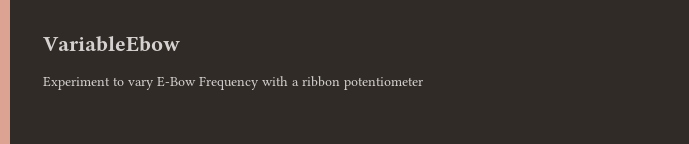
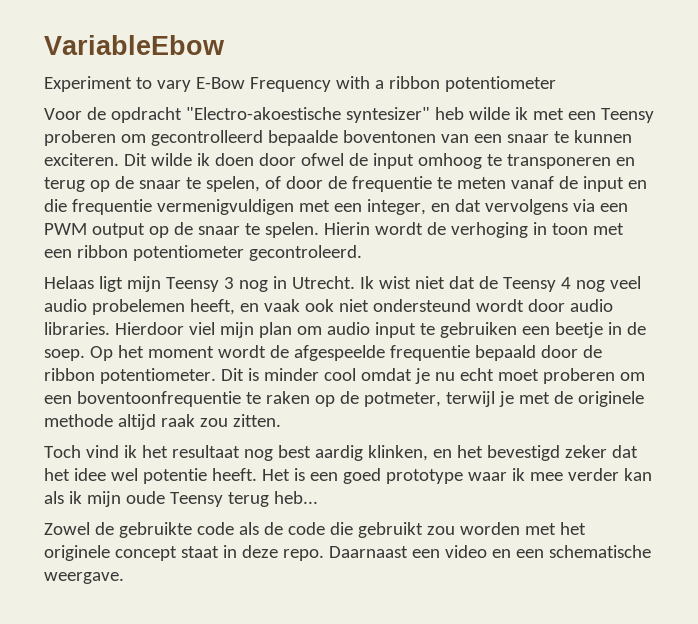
(423, 83) none -> [44,107,654,123] [44,130,632,146] [44,153,635,169] [44,176,647,192] [44,199,628,215] [44,222,624,238] [44,245,362,261] [44,276,641,292] [44,299,613,315] [44,322,646,338] [44,345,602,361] [44,368,645,384] [44,391,644,407] [44,414,281,430] [44,445,638,461] [44,468,652,484] [44,491,318,507] [44,522,586,538] [44,545,651,561] [44,572,124,584] // Voor de opdracht "Electro-akoestische syntesizer" heb wilde ik met een Teensy proberen om gecontrolleerd bepaalde boventonen van een snaar te kunnen exciteren. Dit wilde ik doen door ofwel de input omhoog te transponeren en terug op de snaar te spelen, of door de frequentie te meten vanaf de input en die frequentie vermenigvuldigen met een integer, en dat vervolgens via een PWM output op de snaar te spelen. Hierin wordt de verhoging in toon met een ribbon potentiometer gecontroleerd. // Helaas ligt mijn Teensy 3 nog in Utrecht. Ik wist niet dat de Teensy 4 nog veel audio probelemen heeft, en vaak ook niet ondersteund wordt door audio libraries. Hierdoor viel mijn plan om audio input te gebruiken een beetje in de soep. Op het moment wordt de afgespeelde frequentie bepaald door de ribbon potentiometer. Dit is minder cool omdat je nu echt moet proberen om een boventoonfrequentie te raken op de potmeter, terwijl je met de originele methode altijd raak zou zitten. // Toch vind ik het resultaat nog best aardig klinken, en het bevestigd zeker dat het idee wel potentie heeft. Het is een goed prototype waar ik mee verder kan als ik mijn oude Teensy terug heb... // Zowel de gebruikte code als de code die gebruikt zou worden met het originele concept staat in deze repo. Daarnaast een video en een schematische weergave.

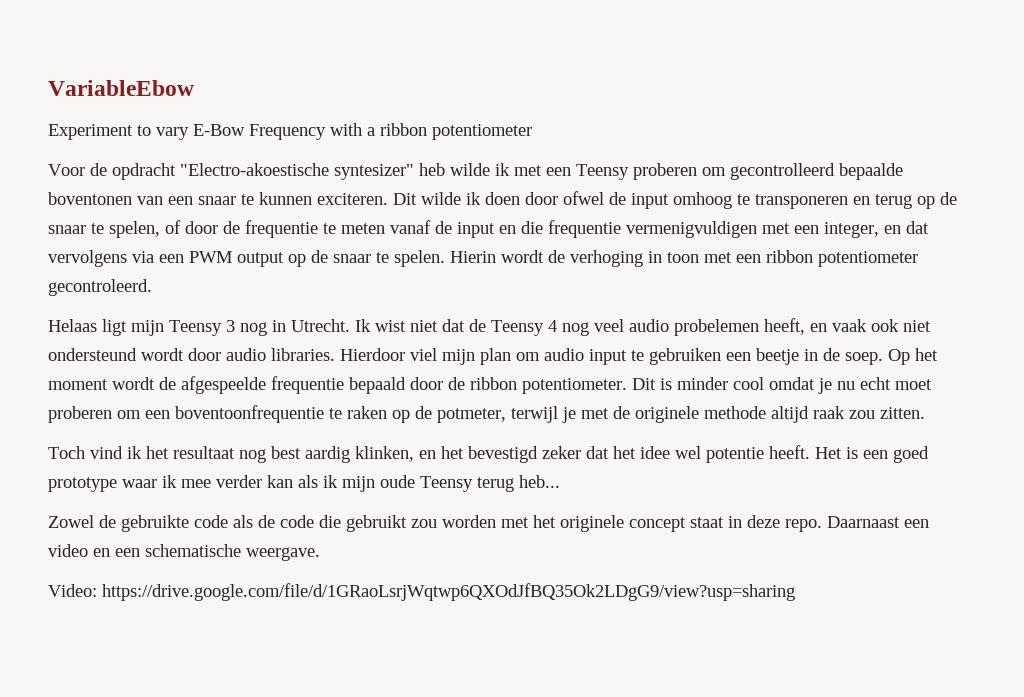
(124, 578) none -> [48,583,795,601] // Video: https://drive.google.com/file/d/1GRaoLsrjWqtwp6QXOdJfBQ35Ok2LDgG9/view?usp=sharing

